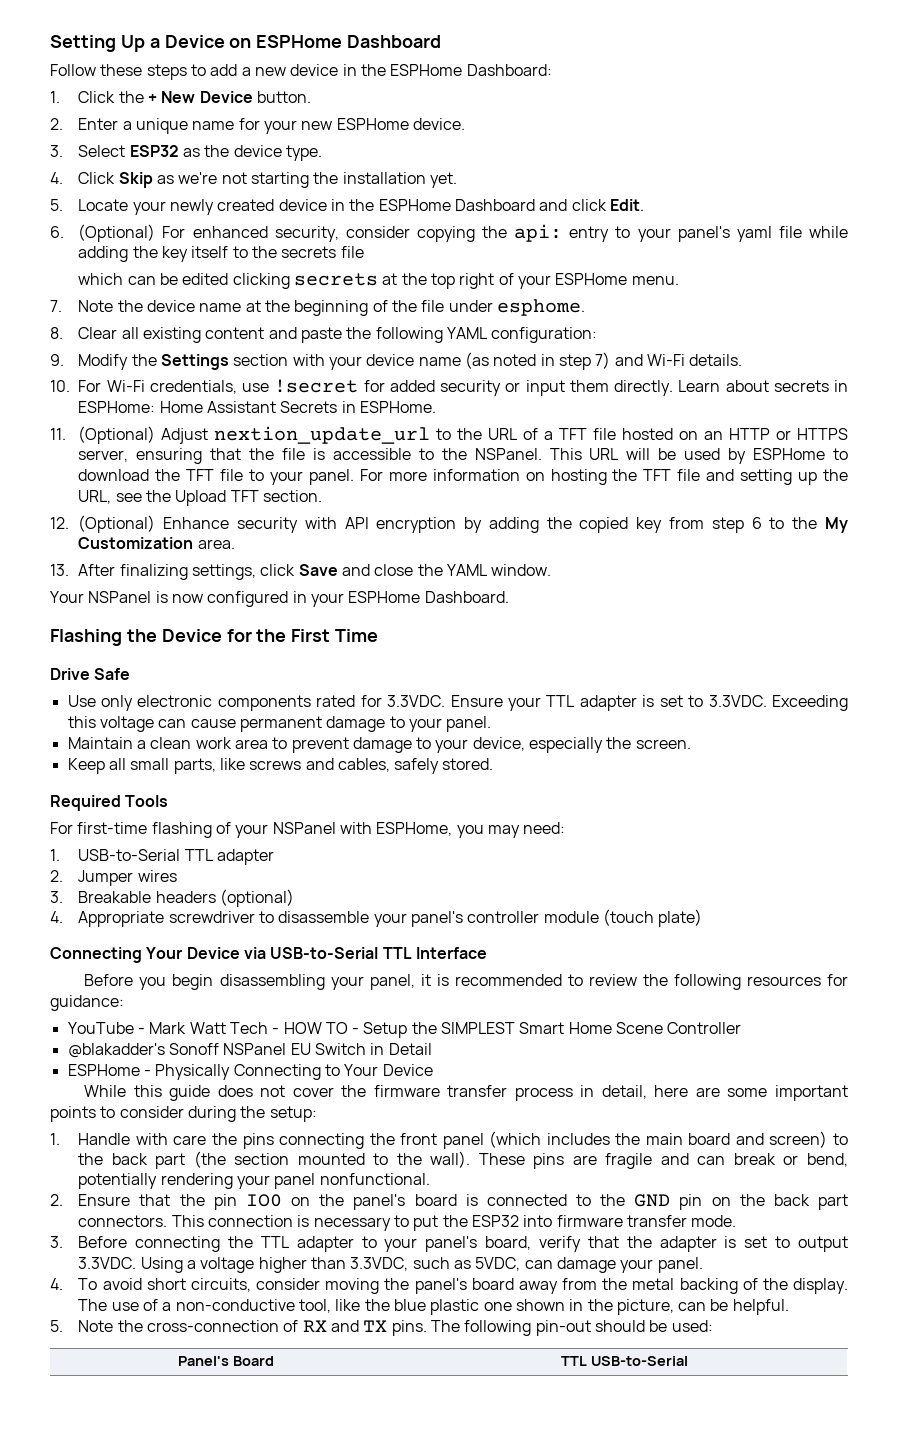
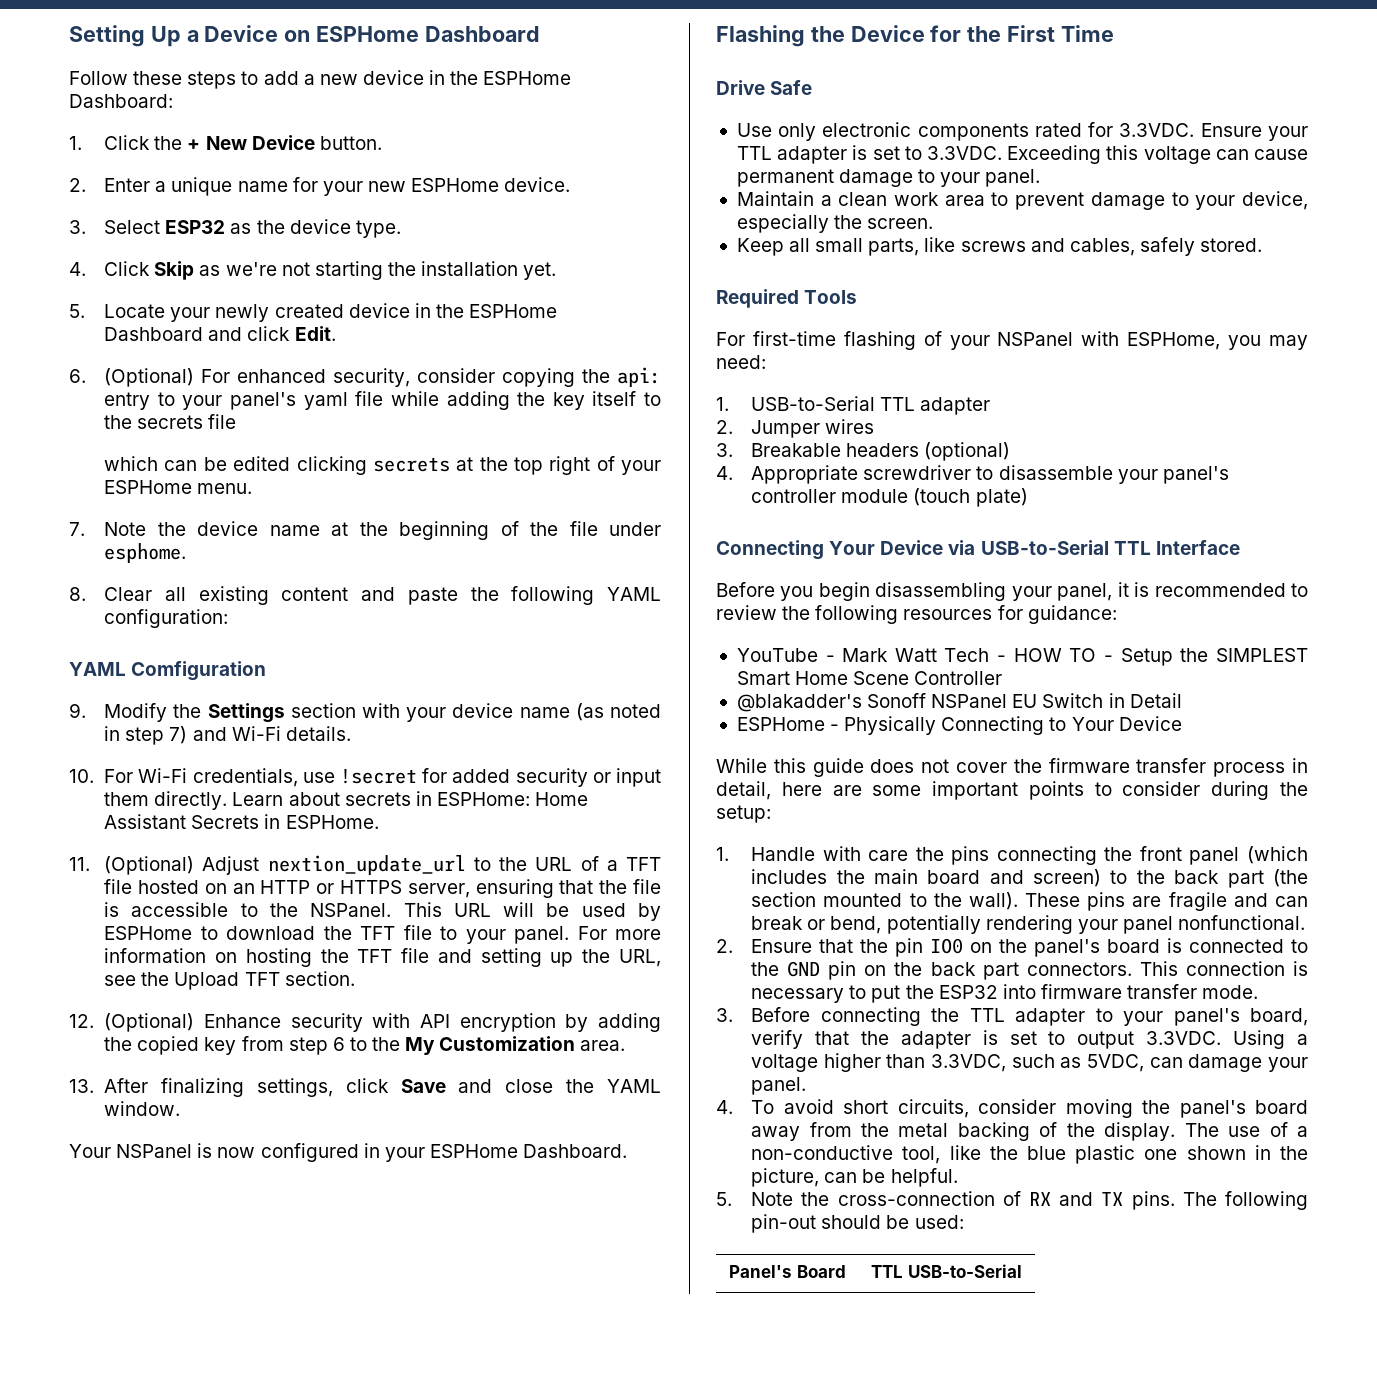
(598, 335) none -> [69,661,267,681] // YAML Comfiguration

